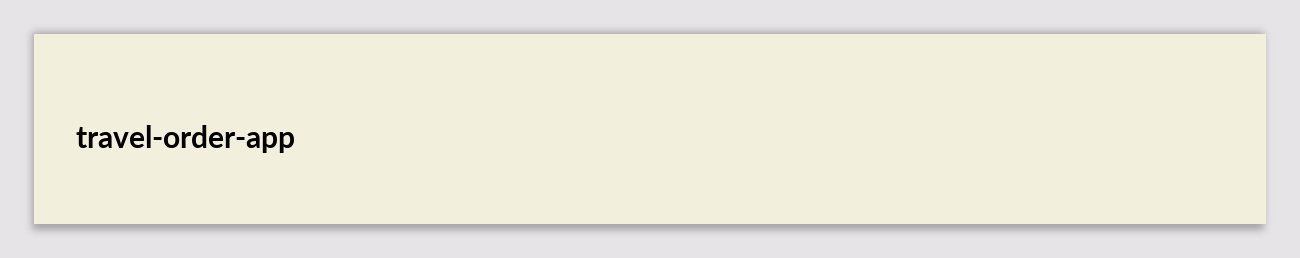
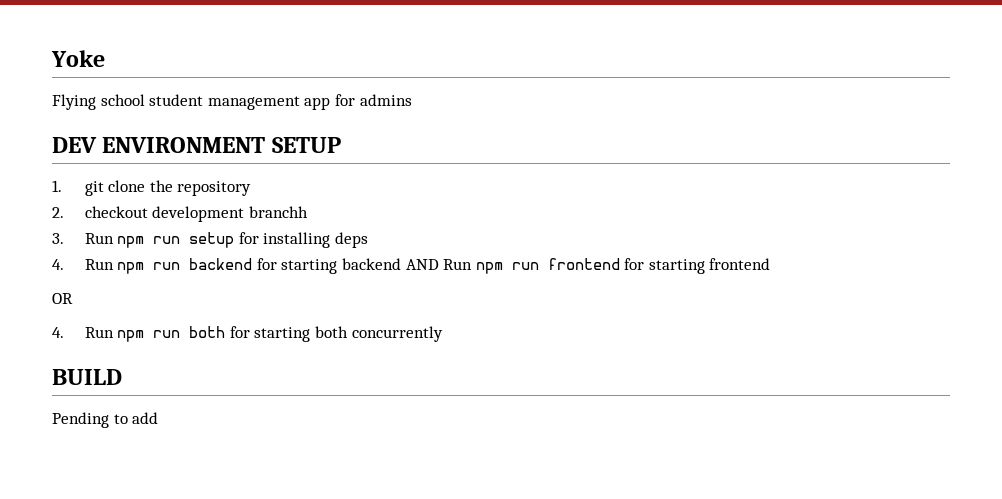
[76,125,295,153] travel-order-app -> [51,50,105,67] [52,94,412,110] [52,137,341,153] [52,180,252,196] [52,206,308,222] [52,232,368,248] [52,258,771,274] [52,293,73,304] [52,326,443,342] [52,369,122,385] [52,412,159,428] Yoke // Flying school student management app for admins // DEV ENVIRONMENT SETUP // 1. git clone the repository // 2. checkout development branchh // 3. Run npm run setup for installing deps // 4. Run npm run backend for starting backend AND Run npm run frontend for starting frontend // OR // 4. Run npm run both for starting both concurrently // BUILD // Pending to add

